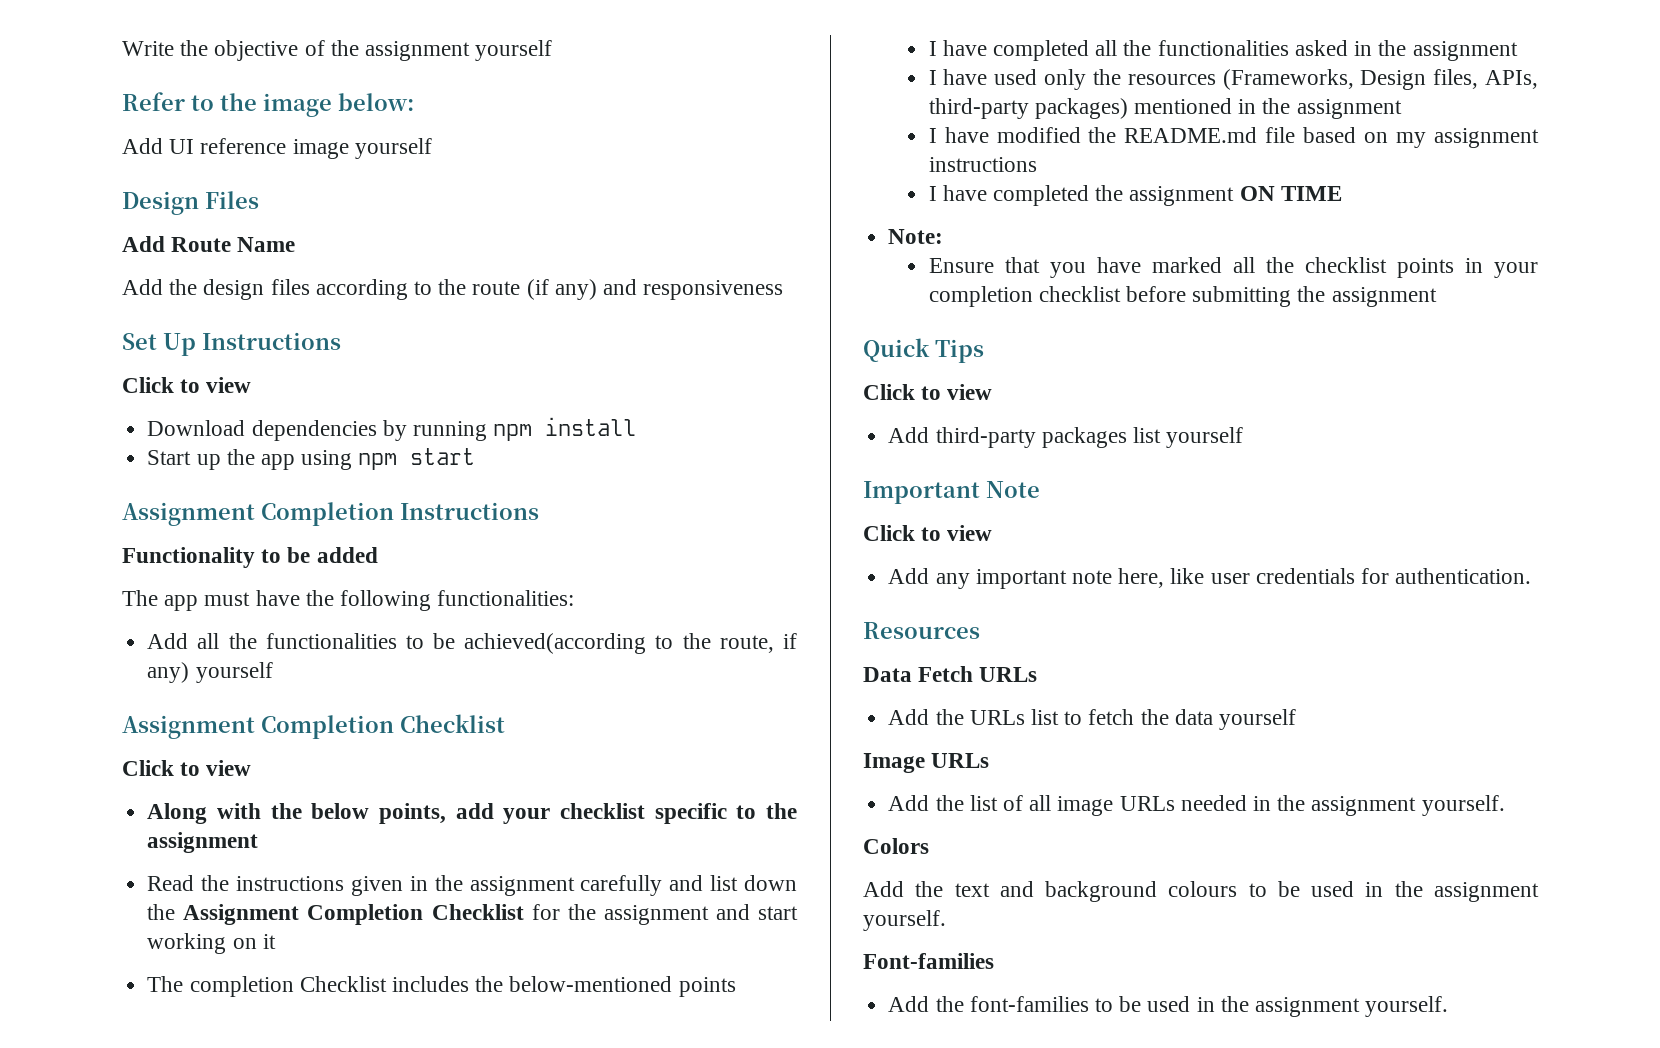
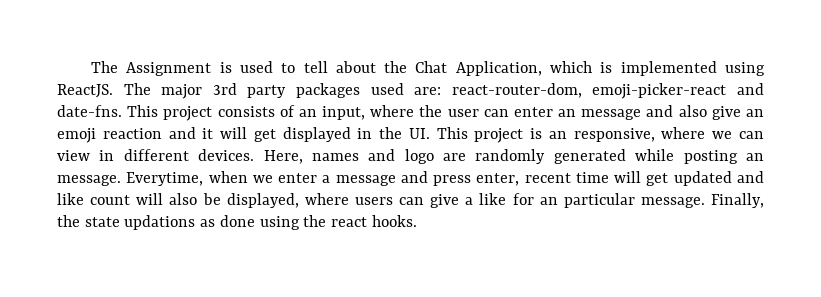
[122,40,553,61] [122,92,414,117] [122,138,432,159] [122,191,259,215] [122,236,296,252] [122,279,784,300] [122,332,341,356] [122,377,252,393] [147,417,637,441] [147,448,476,470] [122,502,539,526] [122,547,378,568] [122,590,575,611] [147,633,797,654] [147,662,273,683] [122,714,505,739] [122,760,252,776] [147,803,797,824] [147,832,259,853] [147,875,798,896] [147,904,798,925] [147,933,276,954] [147,976,736,997] [928,40,1518,61] [928,69,1538,90] [928,98,1402,119] [928,127,1539,148] [928,157,1037,172] [928,185,1342,206] [888,229,944,244] [928,257,1538,278] [928,286,1437,307] [863,338,984,363] [863,384,993,400] [888,427,1244,448] [863,481,1040,504] [863,525,993,541] [888,568,1532,589] [863,622,980,639] [863,666,1038,682] [888,709,1296,730] [863,753,990,773] [888,795,1505,816] [863,838,929,854] [863,881,1539,902] [863,910,946,931] [863,953,994,969] [888,996,1449,1017] Write the objective of the assignment yourself // Refer to the image below: // Add UI reference image yourself // Design Files // Add Route Name // Add the design files according to the route (if any) and responsiveness // Set Up Instructions // Click to view // Download dependencies by running npm install // Start up the app using npm start // Assignment Completion Instructions // Functionality to be added // The app must have the following functionalities: // Add all the functionalities to be achieved(according to the route, if any) yourself // Assignment Completion Checklist // Click to view // Along with the below points, add your checklist specific to the assignment // Read the instructions given in the assignment carefully and list down the Assignment Completion Checklist for the assignment and start working on it // The completion Checklist includes the below-mentioned points // I have completed all the functionalities asked in the assignment // I have used only the resources (Frameworks, Design files, APIs, third-party packages) mentioned in the assignment // I have modified the README.md file based on my assignment instructions // I have completed the assignment ON TIME // Note: // Ensure that you have marked all the checklist points in your completion checklist before submitting the assignment // Quick Tips // Click to view // Add third-party packages list yourself // Important Note // Click to view // Add any important note here, like user credentials for authentication. // Resources // Data Fetch URLs // Add the URLs list to fetch the data yourself // Image URLs // Add the list of all image URLs needed in the assignment yourself. // Colors // Add the text and background colours to be used in the assignment yourself. // Font-families // Add the font-families to be used in the assignment yourself. -> [90,61,766,76] [57,83,765,99] [57,105,764,121] [57,127,764,143] [57,149,765,164] [57,171,764,186] [57,193,764,208] [57,215,417,230] The Assignment is used to tell about the Chat Application, which is implemented using ReactJS. The major 3rd party packages used are: react-router-dom, emoji-picker-react and date-fns. This project consists of an input, where the user can enter an message and also give an emoji reaction and it will get displayed in the UI. This project is an responsive, where we can view in different devices. Here, names and logo are randomly generated while posting an message. Everytime, when we enter a message and press enter, recent time will get updated and like count will also be displayed, where users can give a like for an particular message. Finally, the state updations as done using the react hooks.

